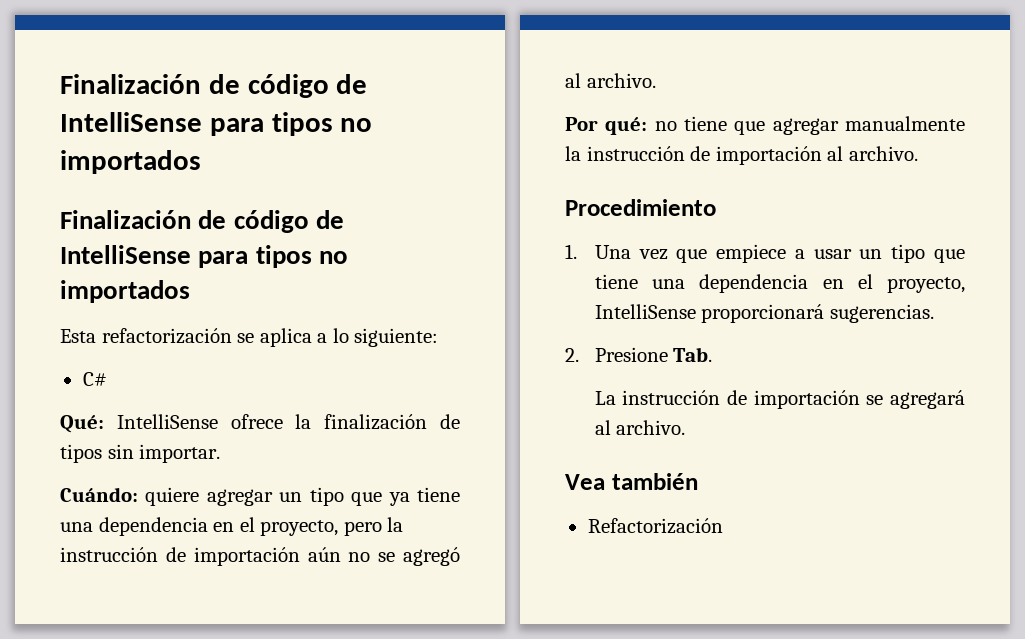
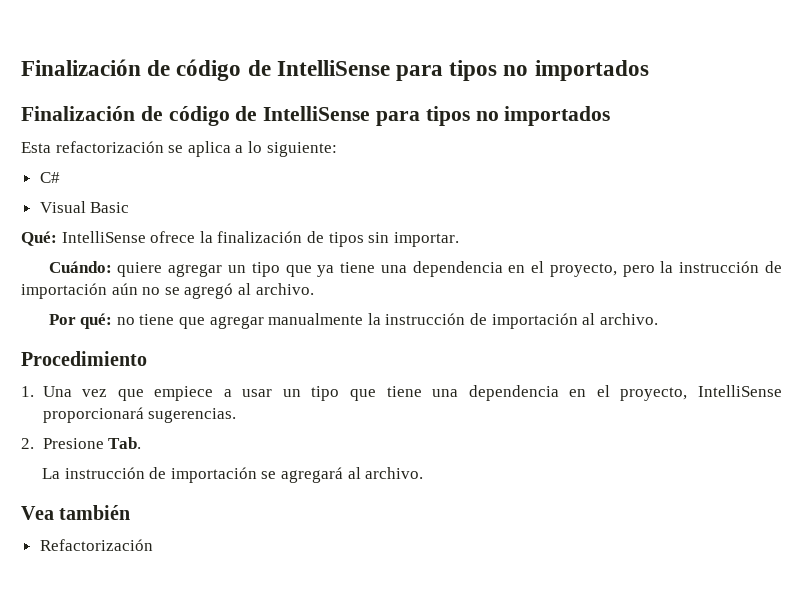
(107, 379) none -> [39,201,130,213] // Visual Basic

